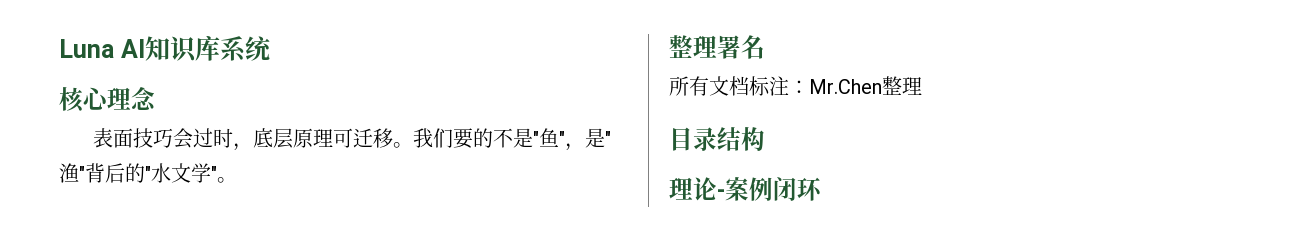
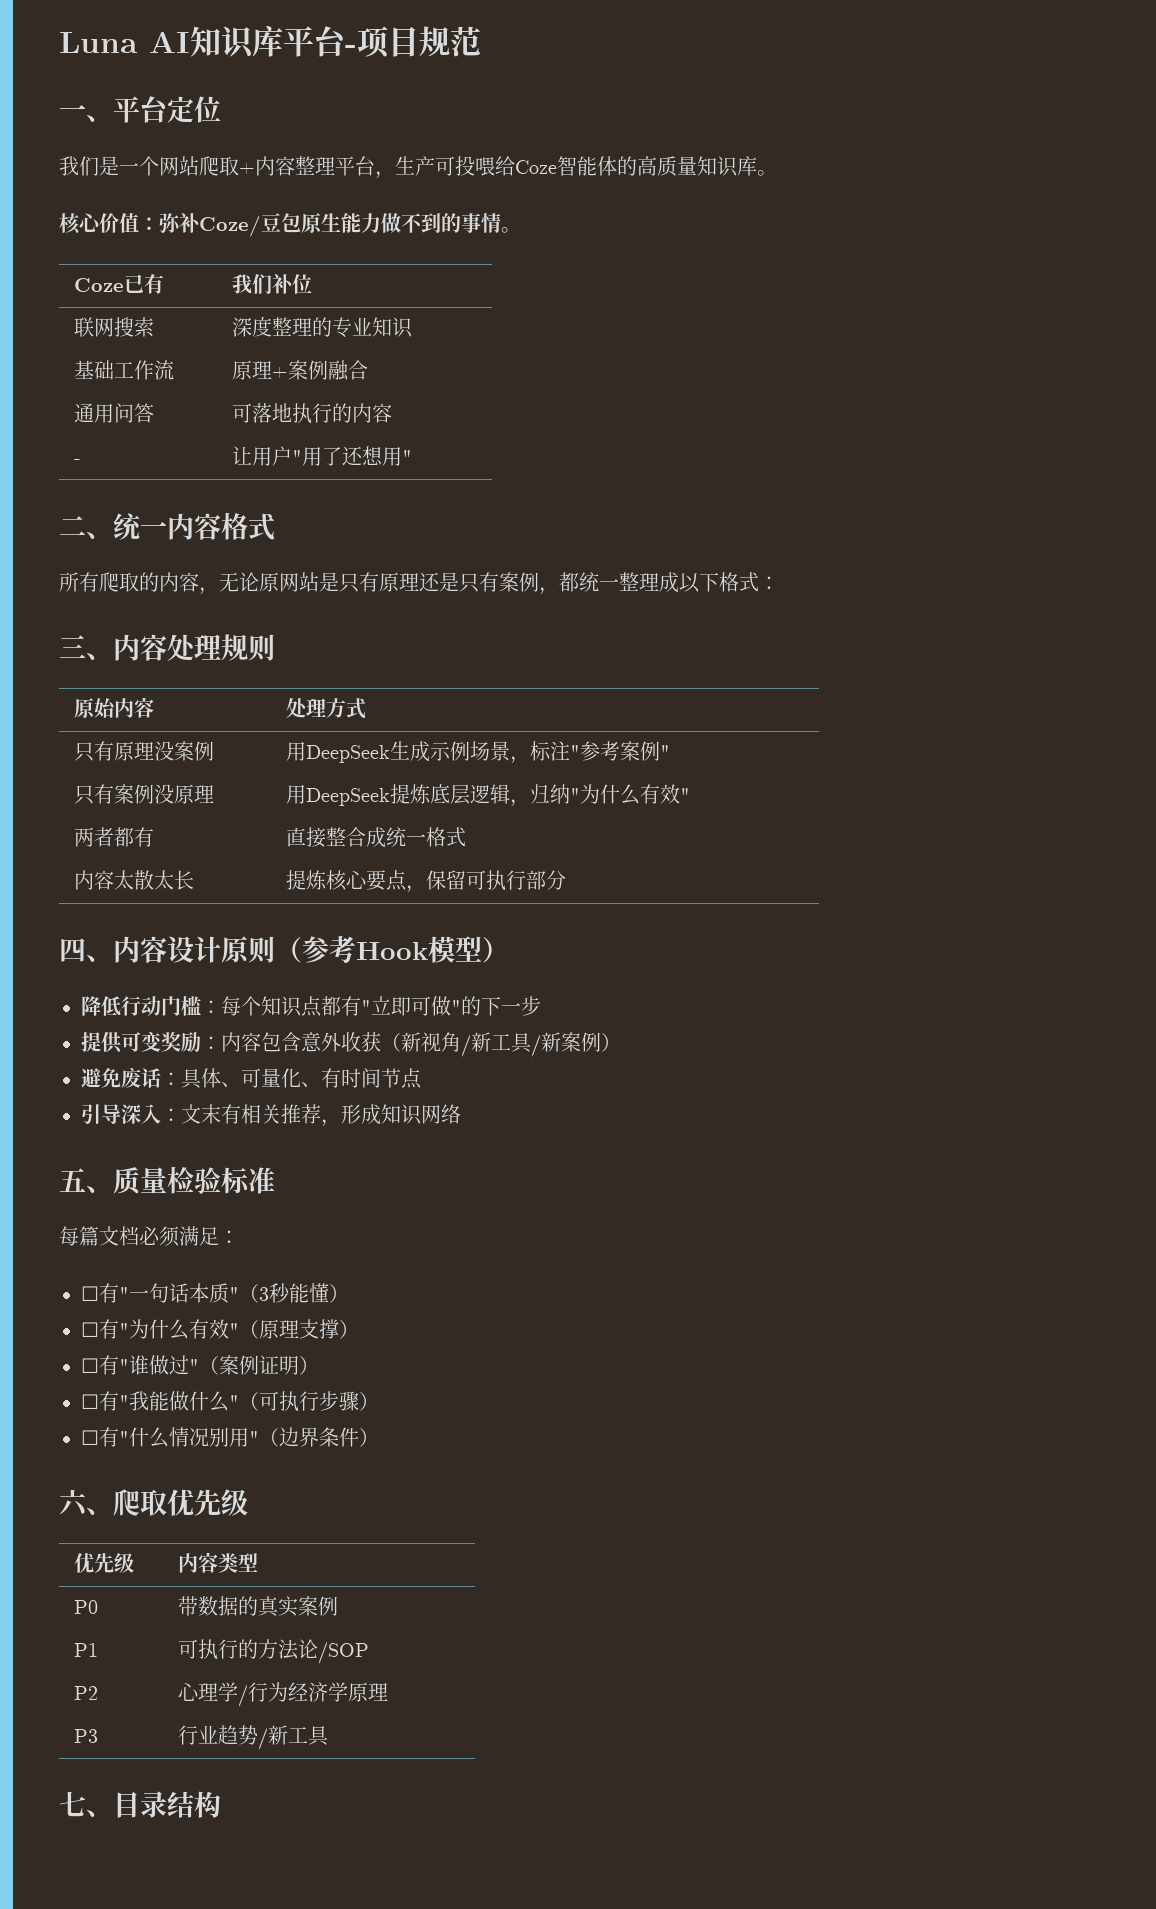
[219,36,272,62] [59,87,156,113] [93,128,612,151] [59,163,237,183] [669,35,765,59] [669,76,922,96] [669,127,765,151] [669,177,823,201] 系统 // 核心理念 // 表面技巧会过时，底层原理可迁移。我们要的不是"鱼"，是"渔"背后的"水文学"。 // 整理署名 // 所有文档标注：Mr.Chen整理 // 目录结构 // 理论-案例闭环 -> [283,26,481,59] [59,96,221,123] [59,156,777,179] [59,213,521,237] [73,274,164,294] [231,274,312,294] [73,317,154,337] [231,316,413,338] [73,360,174,380] [231,360,368,381] [73,403,154,423] [231,403,392,424] [73,459,81,464] [231,446,412,466] [59,512,275,541] [59,572,779,595] [59,634,275,662] [73,697,154,718] [285,698,366,719] [73,741,214,762] [285,741,670,764] [73,784,214,805] [285,784,690,807] [73,827,154,847] [285,827,466,848] [73,870,194,890] [285,870,566,893] [59,936,509,964] [81,996,541,1017] [81,1031,621,1057] [81,1067,422,1089] [81,1104,461,1127] [59,1166,275,1194] [59,1226,239,1247] [81,1283,349,1303] [81,1319,359,1340] [81,1355,319,1375] [81,1391,379,1412] [81,1427,379,1448] [59,1489,248,1517] [73,1553,134,1573] [177,1552,258,1573] [73,1600,98,1614] [177,1596,338,1617] [73,1643,98,1657] [177,1639,369,1664] [73,1686,98,1700] [177,1682,388,1707] [73,1729,98,1743] [177,1725,329,1750] [59,1791,221,1818] 平台-项目规范 // 一、平台定位 // 我们是一个网站爬取+内容整理平台，生产可投喂给Coze智能体的高质量知识库。 // 核心价值：弥补Coze/豆包原生能力做不到的事情。 // Coze已有 | 我们补位 // 联网搜索 | 深度整理的专业知识 // 基础工作流 | 原理+案例融合 // 通用问答 | 可落地执行的内容 // - | 让用户"用了还想用" // 二、统一内容格式 // 所有爬取的内容，无论原网站是只有原理还是只有案例，都统一整理成以下格式： // 三、内容处理规则 // 原始内容 | 处理方式 // 只有原理没案例 | 用DeepSeek生成示例场景，标注"参考案例" // 只有案例没原理 | 用DeepSeek提炼底层逻辑，归纳"为什么有效" // 两者都有 | 直接整合成统一格式 // 内容太散太长 | 提炼核心要点，保留可执行部分 // 四、内容设计原则（参考Hook模型） // 降低行动门槛：每个知识点都有"立即可做"的下一步 // 提供可变奖励：内容包含意外收获（新视角/新工具/新案例） // 避免废话：具体、可量化、有时间节点 // 引导深入：文末有相关推荐，形成知识网络 // 五、质量检验标准 // 每篇文档必须满足： // ☐有"一句话本质"（3秒能懂） // ☐有"为什么有效"（原理支撑） // ☐有"谁做过"（案例证明） // ☐有"我能做什么"（可执行步骤） // ☐有"什么情况别用"（边界条件） // 六、爬取优先级 // 优先级 | 内容类型 // P0 | 带数据的真实案例 // P1 | 可执行的方法论/SOP // P2 | 心理学/行为经济学原理 // P3 | 行业趋势/新工具 // 七、目录结构

